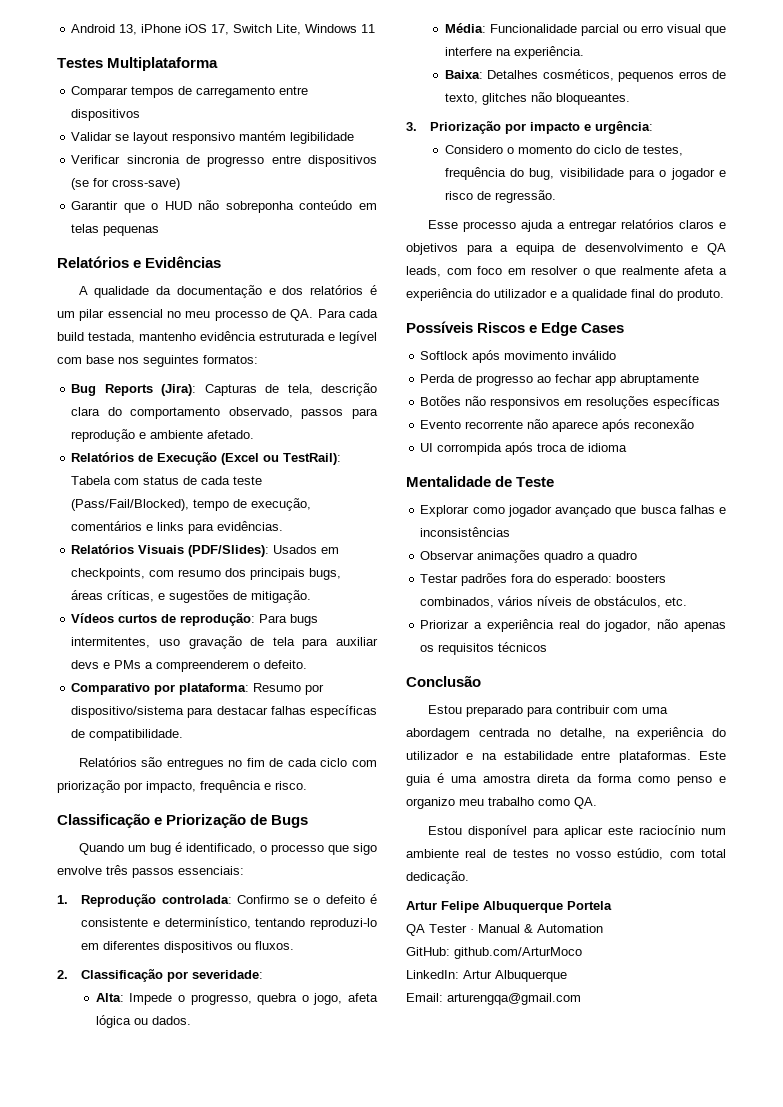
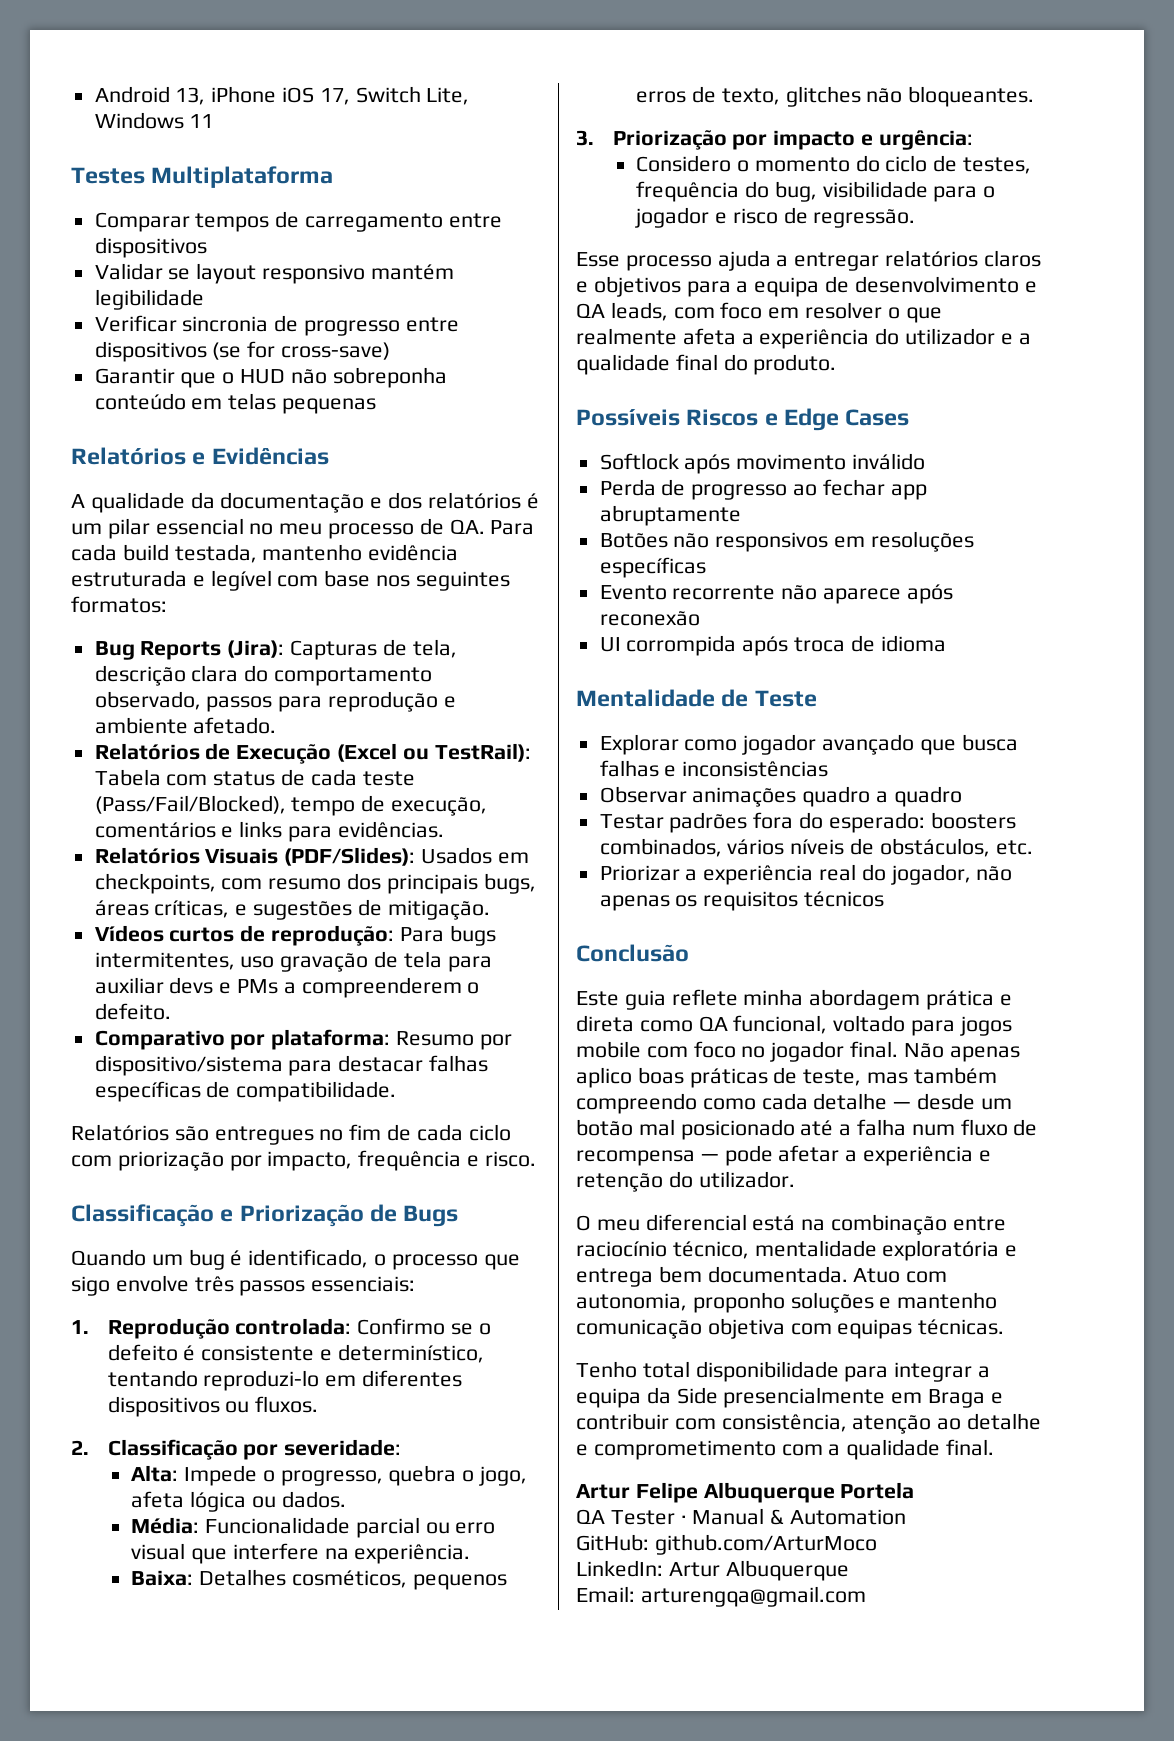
[427,705,668,717] [406,727,726,740] [406,751,726,763] [406,773,726,786] [406,797,597,809] [427,825,726,838] [406,848,726,860] [406,871,469,884] Estou preparado para contribuir com uma abordagem centrada no detalhe, na experiência do utilizador e na estabilidade entre plataformas. Este guia é uma amostra direta da forma como penso e organizo meu trabalho como QA. // Estou disponível para aplicar este raciocínio num ambiente real de testes no vosso estúdio, com total dedicação. -> [576,989,1012,1010] [576,1015,1012,1036] [576,1041,1020,1062] [576,1067,997,1088] [576,1093,1012,1114] [576,1119,1038,1140] [576,1145,991,1166] [576,1171,795,1192] [576,1214,1006,1235] [576,1240,1018,1261] [576,1266,948,1287] [576,1292,998,1313] [576,1318,1005,1339] [576,1361,991,1382] [576,1387,1003,1408] [576,1413,1042,1434] [576,1439,995,1460] Este guia reflete minha abordagem prática e direta como QA funcional, voltado para jogos mobile com foco no jogador final. Não apenas aplico boas práticas de teste, mas também compreendo como cada detalhe — desde um botão mal posicionado até a falha num fluxo de recompensa — pode afetar a experiência e retenção do utilizador. // O meu diferencial está na combinação entre raciocínio técnico, mentalidade exploratória e entrega bem documentada. Atuo com autonomia, proponho soluções e mantenho comunicação objetiva com equipas técnicas. // Tenho total disponibilidade para integrar a equipa da Side presencialmente em Braga e contribuir com consistência, atenção ao detalhe e comprometimento com a qualidade final.

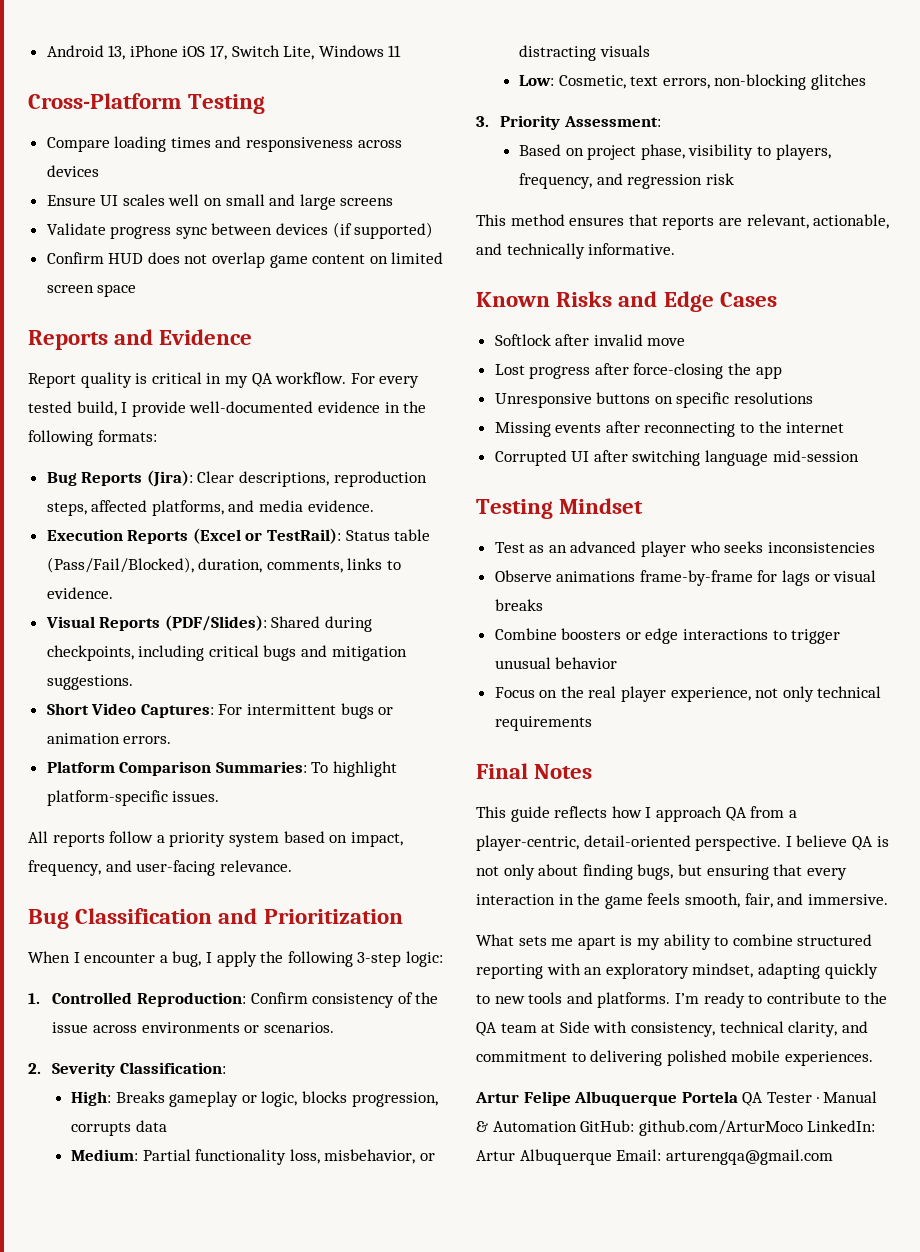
[71,166,334,188] [94,211,502,232] [94,237,207,258] [94,263,454,284] [94,289,204,310] [94,315,459,336] [94,341,391,362] [94,367,447,388] [94,393,377,414] [71,447,329,465] [71,492,539,513] [71,518,535,539] [71,544,459,563] [71,570,510,591] [71,596,167,613] [94,639,457,660] [94,665,433,686] [94,691,456,712] [94,717,277,734] [94,743,531,764] [94,769,415,786] [94,795,488,816] [94,821,444,842] [94,847,529,866] [94,873,536,894] [94,899,490,920] [94,925,496,946] [94,951,492,972] [94,977,480,998] [94,1003,171,1020] [94,1029,512,1050] [94,1055,489,1076] [94,1081,397,1102] [71,1124,511,1145] [71,1150,536,1171] [71,1204,459,1227] [71,1249,520,1270] [71,1275,416,1296] [71,1318,491,1339] [107,1344,484,1363] [107,1370,462,1391] [107,1396,319,1417] [71,1439,402,1460] [131,1465,528,1486] [131,1491,346,1512] [131,1517,496,1538] [131,1543,471,1564] [131,1569,507,1590] [636,86,780,105] Testes Multiplataforma // Comparar tempos de carregamento entre dispositivos // Validar se layout responsivo mantém legibilidade // Verificar sincronia de progresso entre dispositivos (se for cross-save) // Garantir que o HUD não sobreponha conteúdo em telas pequenas // Relatórios e Evidências // A qualidade da documentação e dos relatórios é um pilar essencial no meu processo de QA. Para cada build testada, mantenho evidência estruturada e legível com base nos seguintes formatos: // Bug Reports (Jira): Capturas de tela, descrição clara do comportamento observado, passos para reprodução e ambiente afetado. // Relatórios de Execução (Excel ou TestRail): Tabela com status de cada teste (Pass/Fail/Blocked), tempo de execução, comentários e links para evidências. // Relatórios Visuais (PDF/Slides): Usados em checkpoints, com resumo dos principais bugs, áreas críticas, e sugestões de mitigação. // Vídeos curtos de reprodução: Para bugs intermitentes, uso gravação de tela para auxiliar devs e PMs a compreenderem o defeito. // Comparativo por plataforma: Resumo por dispositivo/sistema para destacar falhas específicas de compatibilidade. // Relatórios são entregues no fim de cada ciclo com priorização por impacto, frequência e risco. // Classificação e Priorização de Bugs // Quando um bug é identificado, o processo que sigo envolve três passos essenciais: // 1. Reprodução controlada: Confirmo se o defeito é consistente e determinístico, tentando reproduzi-lo em diferentes dispositivos ou fluxos. // 2. Classificação por severidade: // Alta: Impede o progresso, quebra o jogo, afeta lógica ou dados. // Média: Funcionalidade parcial ou erro visual que interfere na experiência. // Baixa: Detalhes cosméticos, pequenos erros de texto, -> [28,93,266,114] [46,136,402,152] [46,165,99,177] [46,194,394,210] [46,222,434,239] [46,252,444,268] [46,284,137,297] [28,329,253,350] [28,372,420,388] [28,401,427,417] [28,430,157,446] [46,470,427,487] [46,500,374,516] [46,528,431,544] [46,557,402,573] [46,587,113,599] [45,615,373,632] [46,645,407,661] [46,675,133,690] [46,703,394,719] [46,733,172,744] [46,761,398,777] [46,790,220,806] [28,831,403,847] [28,860,292,876] [28,908,403,929] [28,951,443,967] [28,992,439,1008] [52,1022,334,1033] [28,1062,227,1077] [71,1091,438,1107] [71,1120,167,1136] [71,1149,436,1165] [519,45,650,61] [519,74,807,90] Cross-Platform Testing // Compare loading times and responsiveness across devices // Ensure UI scales well on small and large screens // Validate progress sync between devices (if supported) // Confirm HUD does not overlap game content on limited screen space // Reports and Evidence // Report quality is critical in my QA workflow. For every tested build, I provide well-documented evidence in the following formats: // Bug Reports (Jira): Clear descriptions, reproduction steps, affected platforms, and media evidence. // Execution Reports (Excel or TestRail): Status table (Pass/Fail/Blocked), duration, comments, links to evidence. // Visual Reports (PDF/Slides): Shared during checkpoints, including critical bugs and mitigation suggestions. // Short Video Captures: For intermittent bugs or animation errors. // Platform Comparison Summaries: To highlight platform-specific issues. // All reports follow a priority system based on impact, frequency, and user-facing relevance. // Bug Classification and Prioritization // When I encounter a bug, I apply the following 3-step logic: // 1. Controlled Reproduction: Confirm consistency of the issue across environments or scenarios. // 2. Severity Classification: // High: Breaks gameplay or logic, blocks progression, corrupts data // Medium: Partial functionality loss, misbehavior, or distracting visuals // Low: Cosmetic, text errors, non-blocking
[866,86,1035,107] não bloqueantes. -> (867, 82) none
[612,130,973,150] [636,155,1032,174] [636,181,996,202] [635,207,916,228] [576,250,1041,271] [576,276,1037,297] [576,302,942,323] [576,328,1031,349] [576,354,837,375] [576,408,910,431] [599,453,926,474] [599,479,927,500] [599,505,741,526] [599,531,974,552] [599,557,706,578] [599,584,953,604] [599,610,700,626] [599,635,946,656] [576,689,817,707] [599,734,1018,755] [599,760,829,777] [599,786,962,807] [599,812,1016,833] [599,838,1033,857] [599,864,1013,885] [599,891,885,911] [576,944,689,962] [576,989,1012,1010] [576,1015,1012,1036] [576,1041,1020,1062] [576,1067,997,1088] [576,1093,1012,1114] [576,1119,1038,1140] [576,1145,991,1166] [576,1171,795,1192] [576,1214,1006,1235] [576,1240,1018,1261] [576,1266,948,1287] [576,1292,998,1313] [576,1318,1005,1339] [576,1361,991,1382] [576,1387,1003,1408] [576,1413,1042,1434] [576,1439,995,1460] Priorização por impacto e urgência: // Considero o momento do ciclo de testes, frequência do bug, visibilidade para o jogador e risco de regressão. // Esse processo ajuda a entregar relatórios claros e objetivos para a equipa de desenvolvimento e QA leads, com foco em resolver o que realmente afeta a experiência do utilizador e a qualidade final do produto. // Possíveis Riscos e Edge Cases // Softlock após movimento inválido // Perda de progresso ao fechar app abruptamente // Botões não responsivos em resoluções específicas // Evento recorrente não aparece após reconexão // UI corrompida após troca de idioma // Mentalidade de Teste // Explorar como jogador avançado que busca falhas e inconsistências // Observar animações quadro a quadro // Testar padrões fora do esperado: boosters combinados, vários níveis de obstáculos, etc. // Priorizar a experiência real do jogador, não apenas os requisitos técnicos // Conclusão // Este guia reflete minha abordagem prática e direta como QA funcional, voltado para jogos mobile com foco no jogador final. Não apenas aplico boas práticas de teste, mas também compreendo como cada detalhe — desde um botão mal posicionado até a falha num fluxo de recompensa — pode afetar a experiência e retenção do utilizador. // O meu diferencial está na combinação entre raciocínio técnico, mentalidade exploratória e entrega bem documentada. Atuo com autonomia, proponho soluções e mantenho comunicação objetiva com equipas técnicas. // Tenho total disponibilidade para integrar a equipa da Side presencialmente em Braga e contribuir com consistência, atenção ao detalhe e comprometimento com a qualidade final. -> [500,115,662,130] [519,144,831,160] [519,173,734,189] [476,214,890,230] [476,243,676,259] [476,291,777,312] [494,334,686,346] [494,363,782,379] [494,392,814,408] [494,421,845,437] [494,450,859,466] [476,498,644,519] [494,541,875,557] [494,570,877,586] [494,599,543,611] [494,628,841,644] [494,657,618,669] [494,686,882,702] [494,716,592,731] [476,763,593,779] [476,806,797,822] [476,835,889,851] [476,864,847,880] [476,893,888,909] [476,934,873,950] [476,963,878,979] [476,992,887,1008] [476,1021,868,1037] [476,1050,873,1066] Priority Assessment: // Based on project phase, visibility to players, frequency, and regression risk // This method ensures that reports are relevant, actionable, and technically informative. // Known Risks and Edge Cases // Softlock after invalid move // Lost progress after force-closing the app // Unresponsive buttons on specific resolutions // Missing events after reconnecting to the internet // Corrupted UI after switching language mid-session // Testing Mindset // Test as an advanced player who seeks inconsistencies // Observe animations frame-by-frame for lags or visual breaks // Combine boosters or edge interactions to trigger unusual behavior // Focus on the real player experience, not only technical requirements // Final Notes // This guide reflects how I approach QA from a player-centric, detail-oriented perspective. I believe QA is not only about finding bugs, but ensuring that every interaction in the game feels smooth, fair, and immersive. // What sets me apart is my ability to combine structured reporting with an exploratory mindset, adapting quickly to new tools and platforms. I’m ready to contribute to the QA team at Side with consistency, technical clarity, and commitment to delivering polished mobile experiences.
(915, 1490) // -> (738, 1097) none
(907, 1517) // -> (577, 1126) none
(877, 1544) // -> (803, 1128) none
(849, 1570) // -> (612, 1157) none

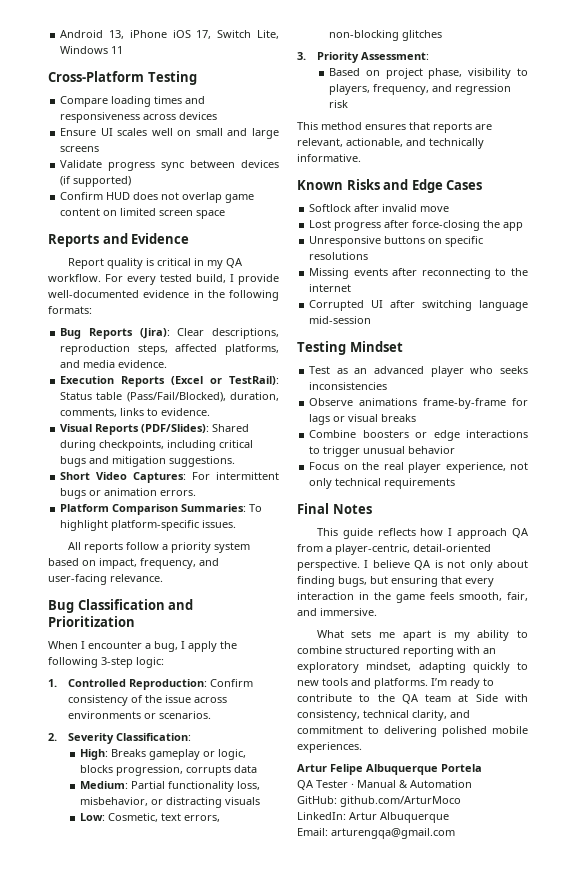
(738, 1097) none -> (482, 768) //
(577, 1126) none -> (472, 784) //
(803, 1128) none -> (461, 801) //
(612, 1157) none -> (449, 817) //

